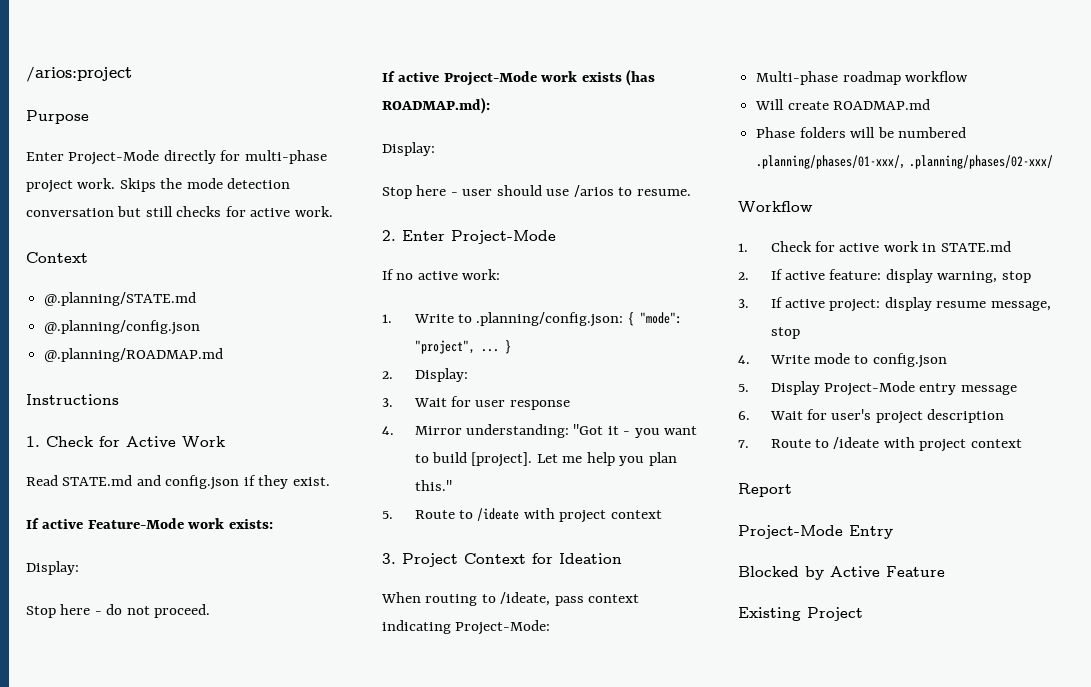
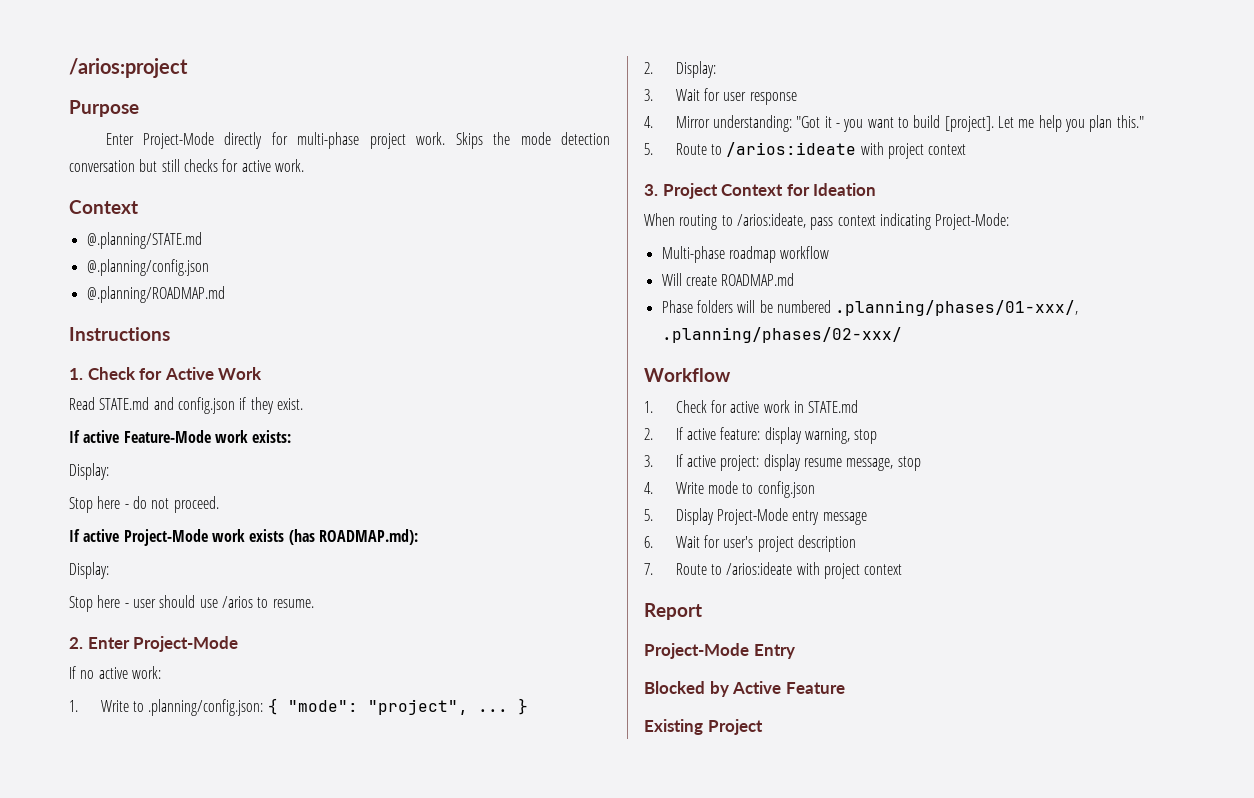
[477,508,520,521] /ideate -> [726,142,857,157] /arios:ideate
[500,592,551,606] /ideate, -> [736,213,806,228] /arios:ideate,
[833,437,880,449] /ideate -> [726,562,793,575] /arios:ideate

